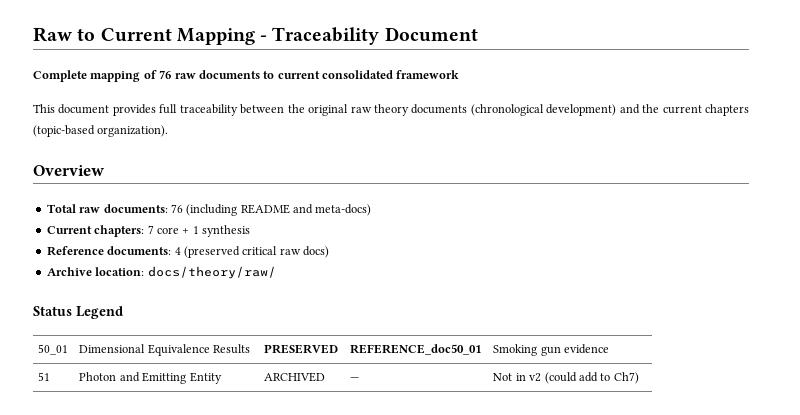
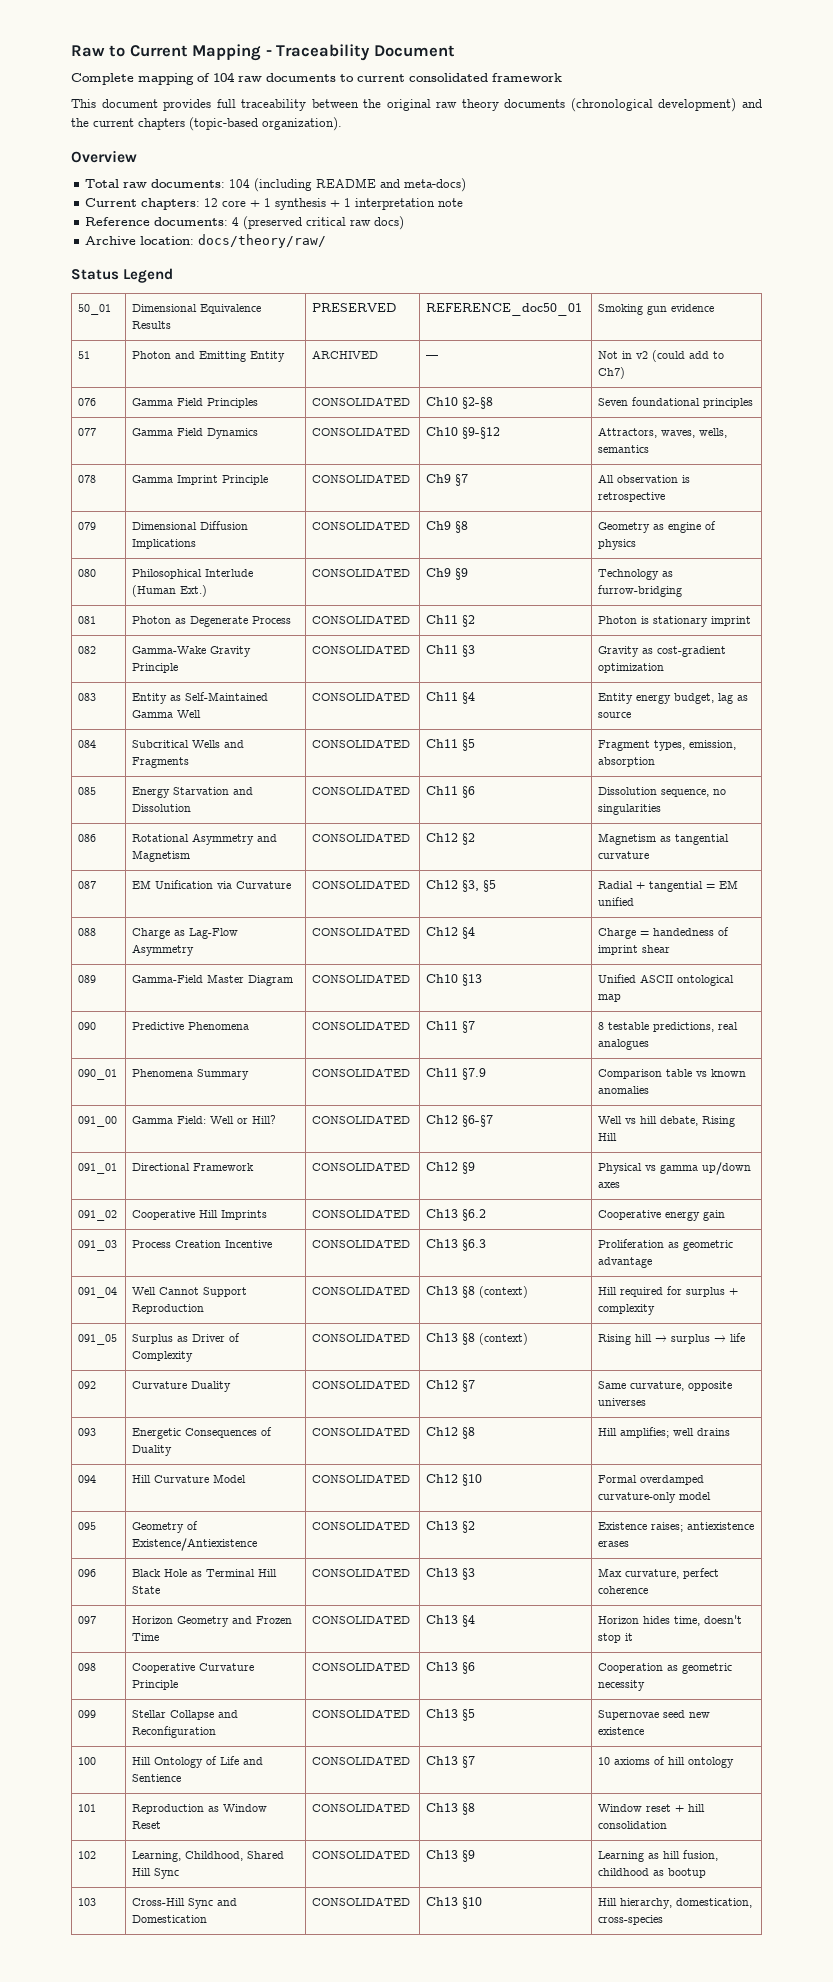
[159,70,172,79] 76 -> [213,72,235,82] 104
[170,204,183,213] 76 -> [229,179,251,188] 104
[147,225,154,234] 7 -> [204,198,219,207] 12
(250, 231) none -> [330,198,464,210] + 1 interpretation note
(639, 378) none -> [78,398,97,406] [132,398,259,408] [312,397,411,406] [426,397,494,409] [598,397,754,408] [78,428,97,436] [132,428,259,439] [312,427,411,436] [426,427,501,439] [598,427,728,438] [598,445,650,453] [78,475,97,483] [132,475,269,485] [312,474,411,483] [426,474,469,486] [598,474,691,483] [598,492,666,502] [78,522,97,530] [132,521,249,530] [132,539,197,549] [312,521,411,530] [426,521,469,533] [598,521,717,533] [598,539,637,550] [78,569,97,577] [132,569,254,579] [132,585,208,597] [312,568,411,577] [426,568,469,580] [598,569,674,580] [598,585,683,597] [78,616,97,624] [132,616,292,627] [312,615,411,624] [426,615,476,627] [598,616,752,627] [78,646,97,654] [132,646,252,657] [132,663,179,673] [312,645,411,654] [426,645,476,657] [598,646,727,657] [598,663,665,673] [78,693,97,701] [132,692,269,704] [132,710,202,718] [312,692,411,701] [426,692,476,704] [598,693,749,704] [598,712,632,718] [78,740,97,748] [132,740,245,748] [132,757,190,768] [312,739,411,748] [426,739,476,751] [598,740,737,751] [598,757,656,767] [78,787,97,795] [132,787,254,798] [132,804,192,812] [312,786,411,795] [426,786,476,798] [598,787,727,797] [598,804,662,815] [78,834,97,842] [132,833,278,845] [132,850,191,862] [312,833,411,842] [426,833,476,845] [598,833,730,845] [598,851,650,859] [78,881,97,889] [132,880,292,889] [312,880,411,889] [426,880,497,892] [598,880,739,892] [598,897,635,906] [78,928,97,936] [132,928,239,939] [132,944,195,956] [312,927,411,936] [426,927,476,939] [598,927,730,939] [598,945,671,955] [78,975,97,983] [132,974,294,986] [312,974,411,983] [426,974,483,986] [598,974,735,986] [598,994,622,1002] [78,1022,97,1030] [132,1022,250,1030] [312,1021,411,1030] [426,1021,476,1033] [598,1022,739,1032] [598,1039,650,1050] [78,1069,118,1080] [132,1069,250,1080] [312,1068,411,1077] [426,1068,487,1080] [598,1069,747,1079] [598,1086,650,1094] [78,1116,118,1127] [132,1115,277,1124] [312,1115,411,1124] [426,1115,494,1127] [598,1116,736,1127] [598,1133,618,1141] [78,1163,118,1174] [132,1163,255,1171] [312,1162,411,1171] [426,1162,476,1174] [598,1162,752,1175] [598,1182,621,1188] [78,1210,118,1221] [132,1210,268,1220] [312,1209,411,1218] [426,1209,487,1221] [598,1210,726,1221] [78,1240,118,1251] [132,1240,273,1248] [312,1239,411,1248] [426,1239,487,1251] [598,1239,734,1251] [598,1257,653,1268] [78,1287,118,1298] [132,1287,248,1297] [132,1304,205,1314] [312,1286,411,1295] [426,1286,529,1298] [598,1286,739,1297] [598,1304,656,1315] [78,1334,118,1345] [132,1333,241,1344] [132,1351,194,1362] [312,1333,411,1342] [426,1333,529,1345] [598,1333,746,1345] [78,1381,97,1389] [132,1381,232,1392] [312,1380,411,1389] [426,1380,476,1392] [598,1381,733,1391] [598,1398,647,1406] [78,1428,97,1436] [132,1427,273,1439] [132,1445,173,1456] [312,1427,411,1436] [426,1427,476,1439] [598,1427,731,1438] [78,1475,97,1483] [132,1474,247,1483] [312,1474,411,1483] [426,1474,483,1486] [598,1475,705,1485] [598,1492,712,1503] [78,1522,97,1530] [132,1521,199,1533] [132,1538,258,1551] [312,1521,411,1530] [426,1521,476,1533] [598,1522,755,1532] [598,1541,630,1547] [78,1569,97,1577] [132,1569,278,1577] [132,1586,161,1594] [312,1568,411,1577] [426,1568,476,1580] [598,1568,720,1579] [598,1586,649,1594] [78,1616,97,1624] [132,1616,293,1627] [132,1633,160,1641] [312,1615,411,1624] [426,1615,476,1627] [598,1615,743,1626] [598,1633,634,1643] [78,1663,97,1671] [132,1663,255,1673] [132,1680,179,1690] [312,1662,411,1671] [426,1662,476,1674] [598,1663,733,1674] [598,1680,646,1691] [78,1710,97,1718] [132,1710,239,1720] [132,1726,217,1738] [312,1709,411,1718] [426,1709,476,1721] [598,1710,711,1720] [598,1727,645,1735] [78,1757,97,1765] [132,1756,264,1768] [132,1774,182,1782] [312,1756,411,1765] [426,1756,476,1768] [598,1756,735,1768] [78,1804,97,1812] [132,1804,268,1814] [132,1821,162,1829] [312,1803,411,1812] [426,1803,476,1815] [598,1804,706,1812] [598,1821,668,1829] [78,1851,97,1859] [132,1851,285,1862] [132,1868,180,1879] [312,1850,411,1859] [426,1850,476,1862] [598,1850,719,1862] [598,1868,707,1878] [78,1898,97,1906] [132,1898,238,1909] [132,1915,208,1923] [312,1897,411,1906] [426,1897,483,1909] [598,1898,753,1909] [598,1915,664,1925] // 076 | Gamma Field Principles | CONSOLIDATED | Ch10 §2-§8 | Seven foundational principles // 077 | Gamma Field Dynamics | CONSOLIDATED | Ch10 §9-§12 | Attractors, waves, wells, semantics // 078 | Gamma Imprint Principle | CONSOLIDATED | Ch9 §7 | All observation is retrospective // 079 | Dimensional Diffusion Implications | CONSOLIDATED | Ch9 §8 | Geometry as engine of physics // 080 | Philosophical Interlude (Human Ext.) | CONSOLIDATED | Ch9 §9 | Technology as furrow-bridging // 081 | Photon as Degenerate Process | CONSOLIDATED | Ch11 §2 | Photon is stationary imprint // 082 | Gamma-Wake Gravity Principle | CONSOLIDATED | Ch11 §3 | Gravity as cost-gradient optimization // 083 | Entity as Self-Maintained Gamma Well | CONSOLIDATED | Ch11 §4 | Entity energy budget, lag as source // 084 | Subcritical Wells and Fragments | CONSOLIDATED | Ch11 §5 | Fragment types, emission, absorption // 085 | Energy Starvation and Dissolution | CONSOLIDATED | Ch11 §6 | Dissolution sequence, no singularities // 086 | Rotational Asymmetry and Magnetism | CONSOLIDATED | Ch12 §2 | Magnetism as tangential curvature // 087 | EM Unification via Curvature | CONSOLIDATED | Ch12 §3, §5 | Radial + tangential = EM unified // 088 | Charge as Lag-Flow Asymmetry | CONSOLIDATED | Ch12 §4 | Charge = handedness of imprint shear // 089 | Gamma-Field Master Diagram | CONSOLIDATED | Ch10 §13 | Unified ASCII ontological map // 090 | Predictive Phenomena | CONSOLIDATED | Ch11 §7 | 8 testable predictions, real analogues // 090_01 | Phenomena Summary | CONSOLIDATED | Ch11 §7.9 | Comparison table vs known anomalies // 091_00 | Gamma Field: Well or Hill? | CONSOLIDATED | Ch12 §6-§7 | Well vs hill debate, Rising Hill // 091_01 | Directional Framework | CONSOLIDATED | Ch12 §9 | Physical vs gamma up/down axes // 091_02 | Cooperative Hill Imprints | CONSOLIDATED | Ch13 §6.2 | Cooperative energy gain // 091_03 | Process Creation Incentive | CONSOLIDATED | Ch13 §6.3 | Proliferation as geometric advantage // 091_04 | Well Cannot Support Reproduction | CONSOLIDATED | Ch13 §8 (context) | Hill required for surplus + complexity // 091_05 | Surplus as Driver of Complexity | CONSOLIDATED | Ch13 §8 (context) | Rising hill → surplus → life // 092 | Curvature Duality | CONSOLIDATED | Ch12 §7 | Same curvature, opposite universes // 093 | Energetic Consequences of Duality | CONSOLIDATED | Ch12 §8 | Hill amplifies; well drains // 094 | Hill Curvature Model | CONSOLIDATED | Ch12 §10 | Formal overdamped curvature-only model // 095 | Geometry of Existence/Antiexistence | CONSOLIDATED | Ch13 §2 | Existence raises; antiexistence erases // 096 | Black Hole as Terminal Hill State | CONSOLIDATED | Ch13 §3 | Max curvature, perfect coherence // 097 | Horizon Geometry and Frozen Time | CONSOLIDATED | Ch13 §4 | Horizon hides time, doesn't stop it // 098 | Cooperative Curvature Principle | CONSOLIDATED | Ch13 §6 | Cooperation as geometric necessity // 099 | Stellar Collapse and Reconfiguration | CONSOLIDATED | Ch13 §5 | Supernovae seed new existence // 100 | Hill Ontology of Life and Sentience | CONSOLIDATED | Ch13 §7 | 10 axioms of hill ontology // 101 | Reproduction as Window Reset | CONSOLIDATED | Ch13 §8 | Window reset + hill consolidation // 102 | Learning, Childhood, Shared Hill Sync | CONSOLIDATED | Ch13 §9 | Learning as hill fusion, childhood as bootup // 103 | Cross-Hill Sync and Domestication | CONSOLIDATED | Ch13 §10 | Hill hierarchy, domestication, cross-species

